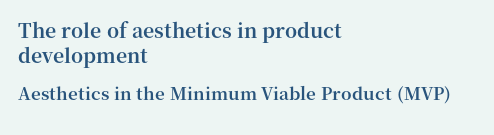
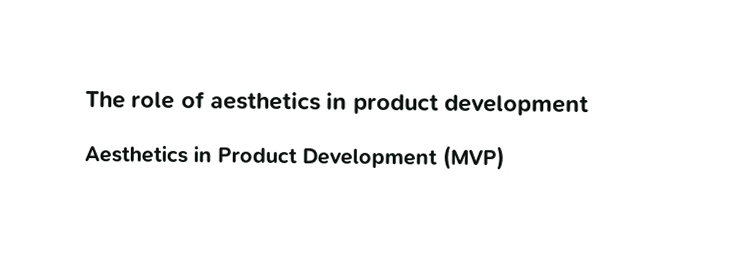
[136,85,392,100] the Minimum Viable Product -> [217,147,437,169] Product Development

